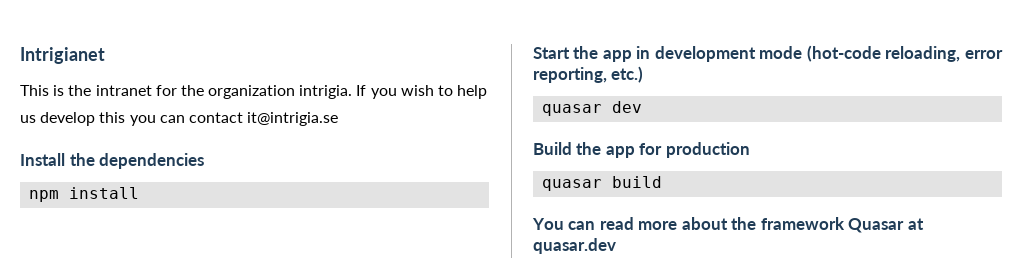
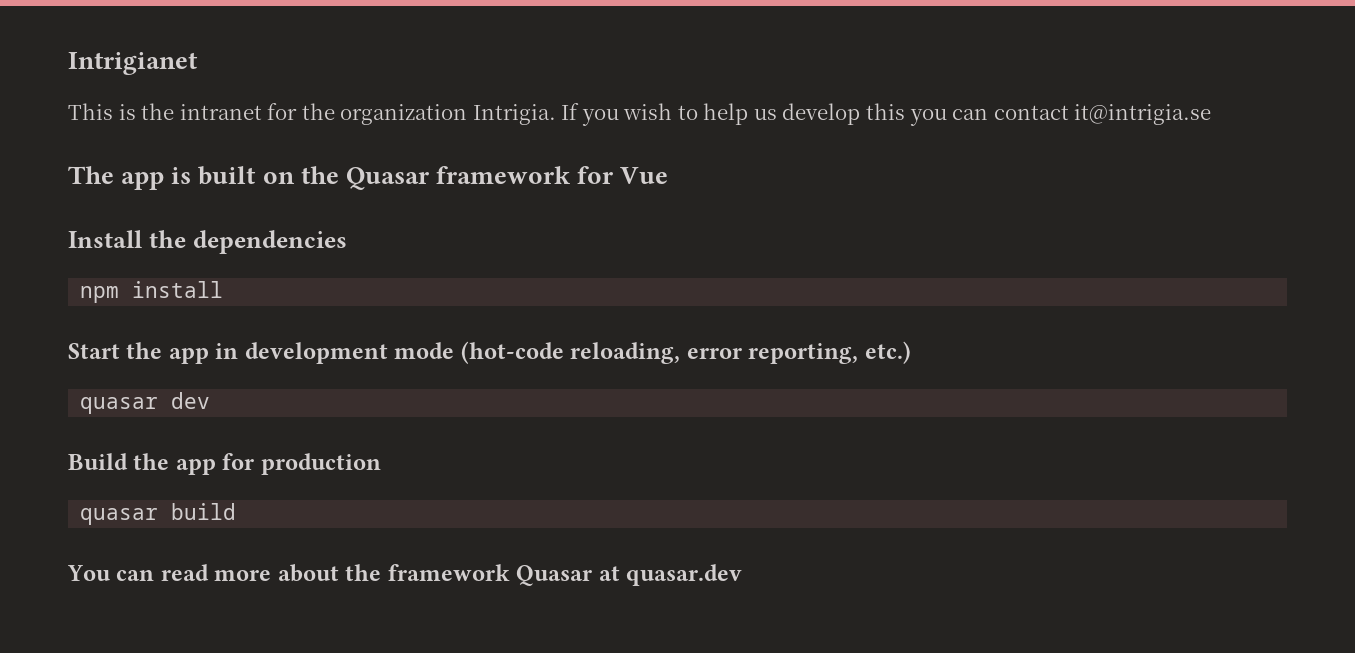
[299,85,353,99] intrigia. -> [472,104,556,125] Intrigia.
(339, 119) none -> [68,166,669,190] // The app is built on the Quasar framework for Vue

